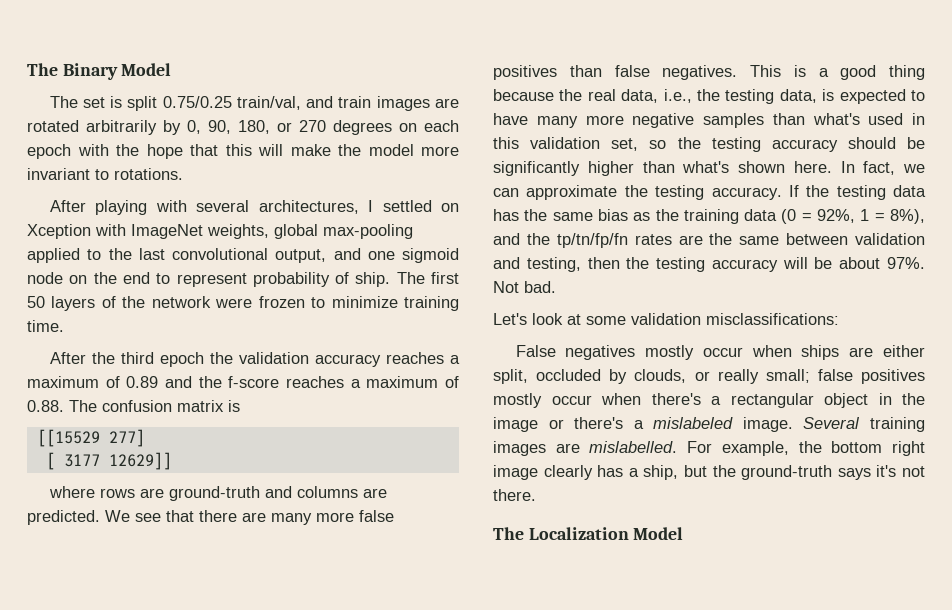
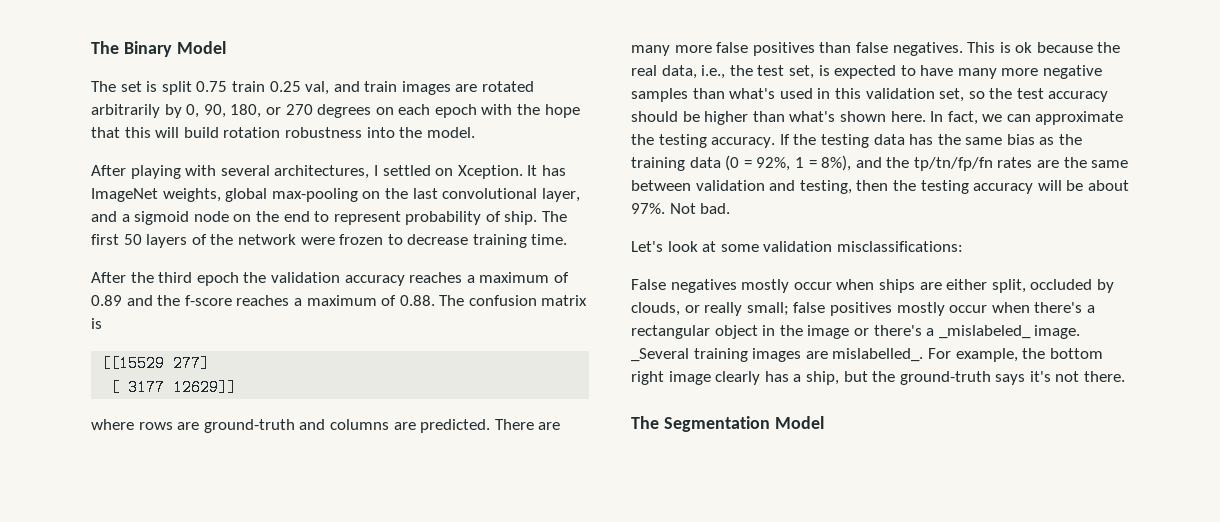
[162,96,301,110] 0.75/0.25 train/val, -> [196,81,330,95] 0.75 train 0.25 val,
[290,144,459,156] [27,168,183,180] make the model more invariant to rotations. -> [183,127,475,138] build rotation robustness into the model.
[27,224,126,239] Xception with -> [457,165,566,179] Xception. It has
[27,248,102,263] applied to -> [362,191,381,199] on
[275,248,395,263] output, and one -> [541,188,580,202] [91,211,130,222] layer, and a
[331,296,398,308] minimize -> [407,234,469,245] decrease
[105,510,237,522] We see that there -> [494,419,534,430] There
[818,65,925,80] a good thing -> [1015,42,1033,53] ok
[725,89,817,104] testing data, -> [757,65,814,79] test set,
[711,137,761,152] testing -> [1016,88,1044,99] test
[493,161,580,176] significantly -> (700, 116) none
[653,417,861,432] mislabeled image. Several -> [938,325,1081,339] [631,348,689,362] _mislabeled_ image. _Several
[589,441,678,453] mislabelled. -> [832,348,924,362] mislabelled_.
[528,527,629,540] Localization -> [663,416,770,432] Segmentation

